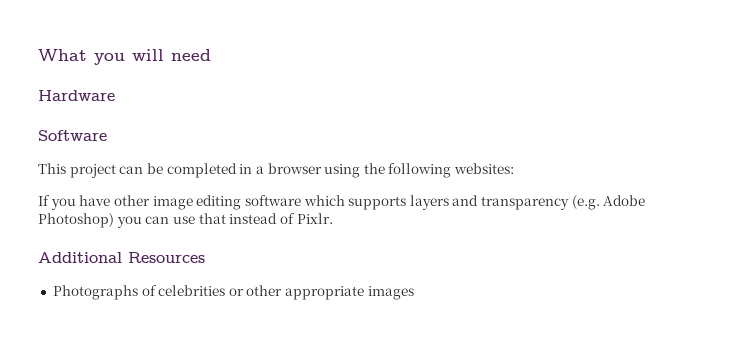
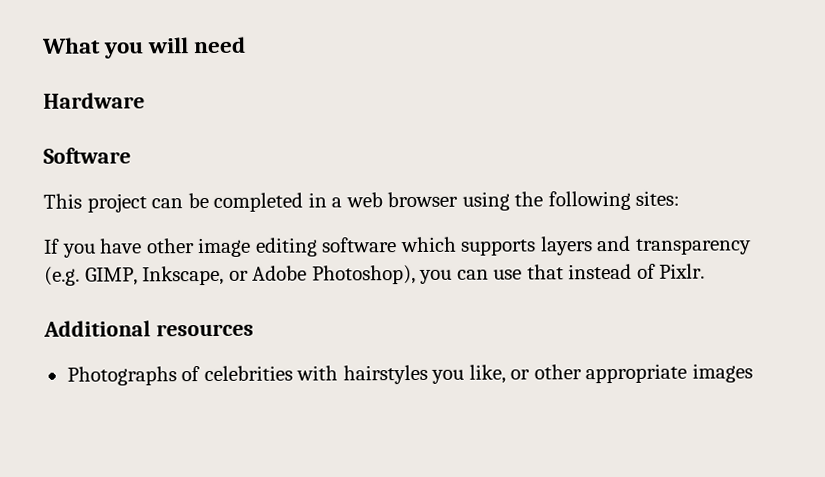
(264, 170) none -> [345,192,383,208] web
[454,163,515,174] websites: -> [635,190,681,206] sites:
[603,195,646,206] [38,213,114,228] Adobe Photoshop) -> [84,264,416,286] GIMP, Inkscape, or Adobe Photoshop),
[128,252,205,263] Resources -> [155,323,254,337] resources
(226, 290) none -> [296,364,506,385] with hairstyles you like,

